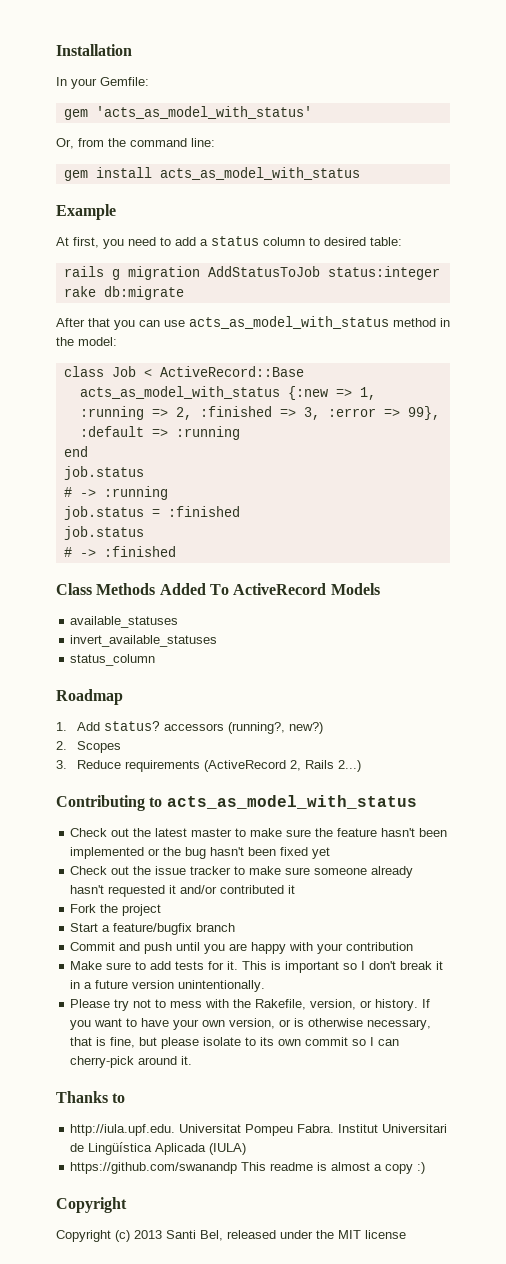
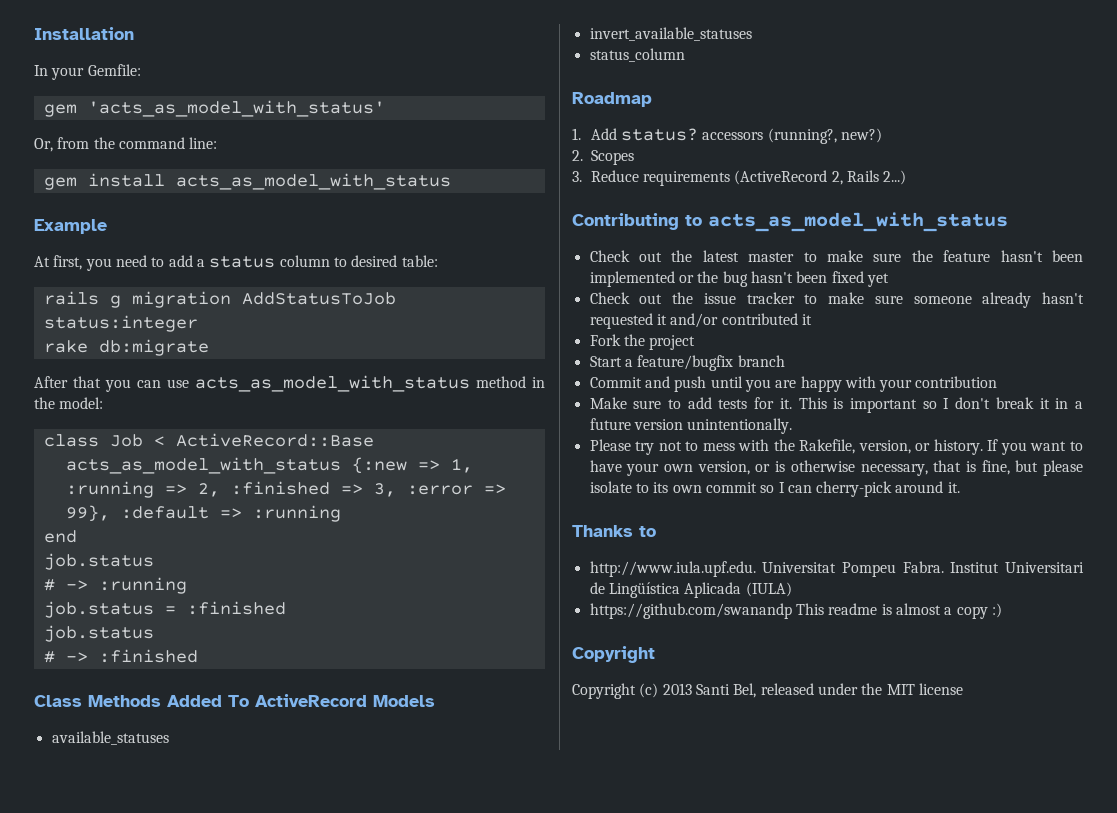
[70,1124,176,1136] http://iula.upf.edu. -> [589,561,756,577] http://www.iula.upf.edu.

